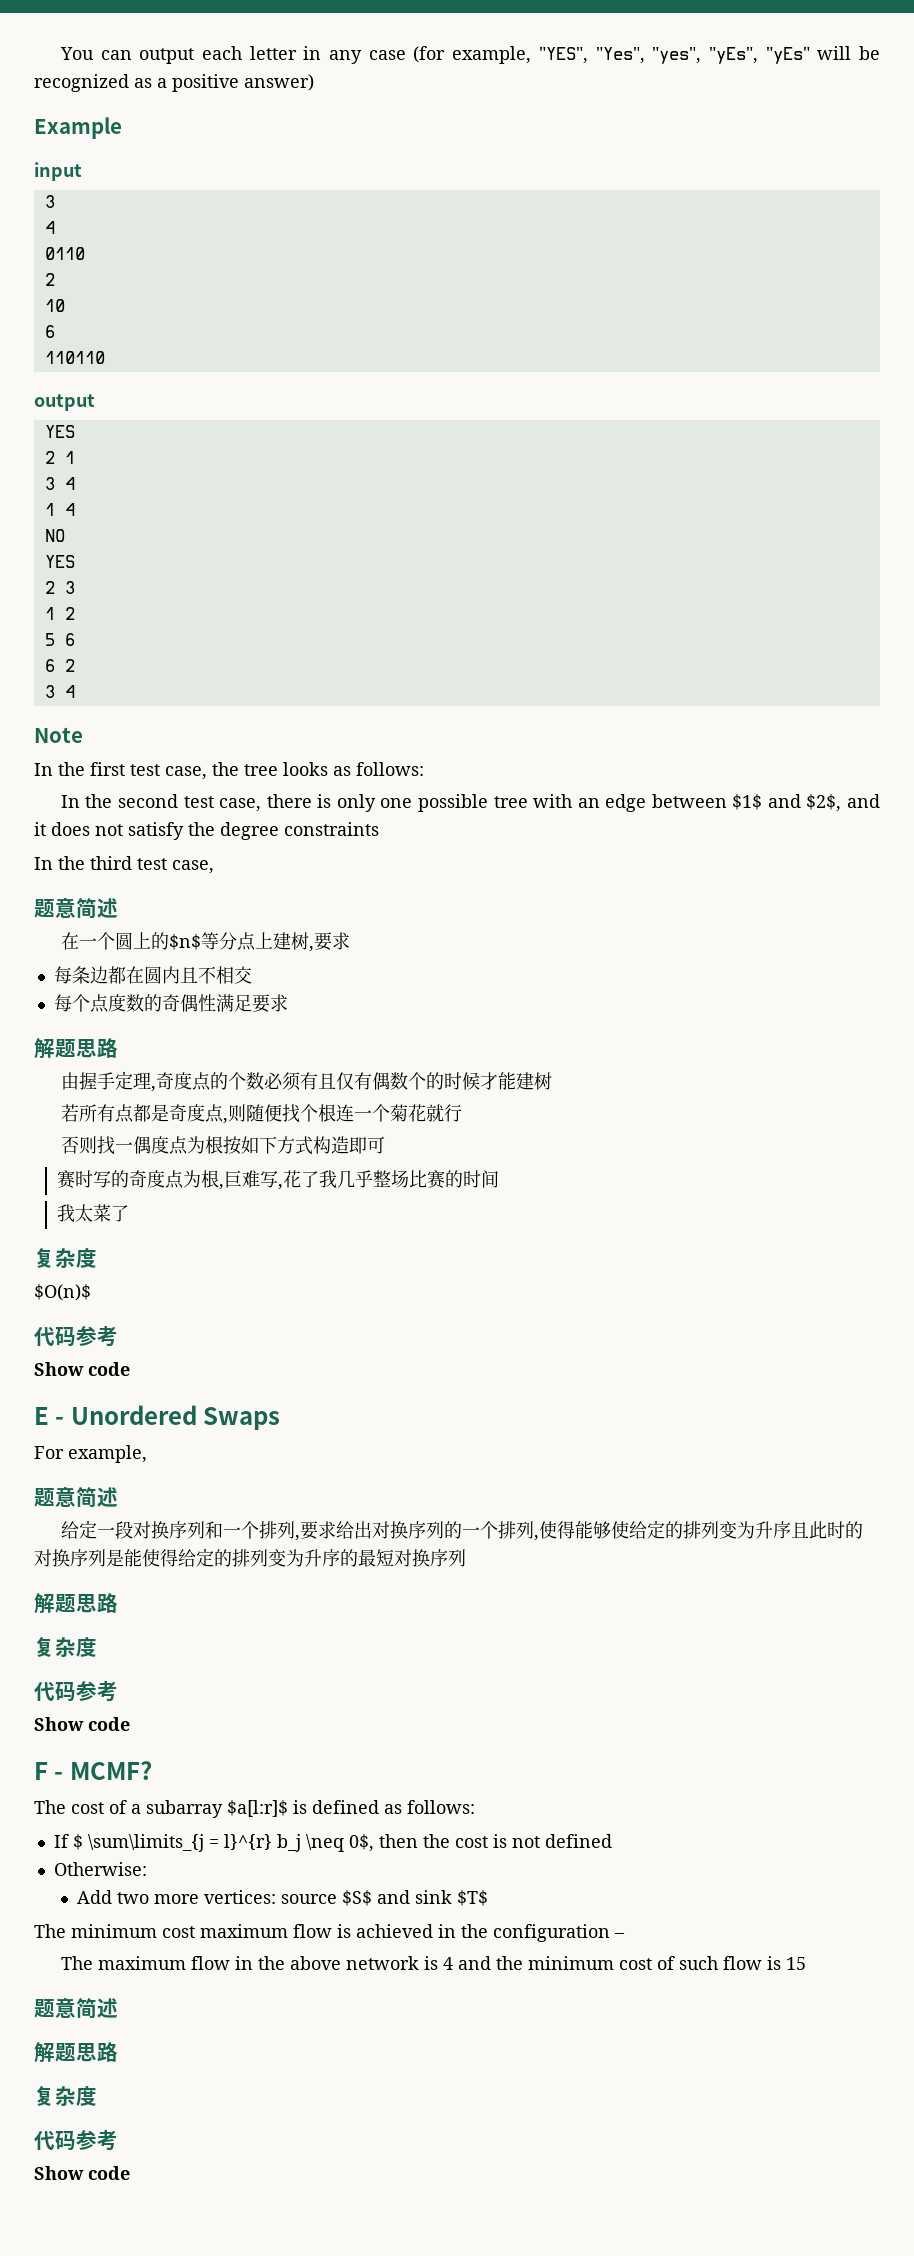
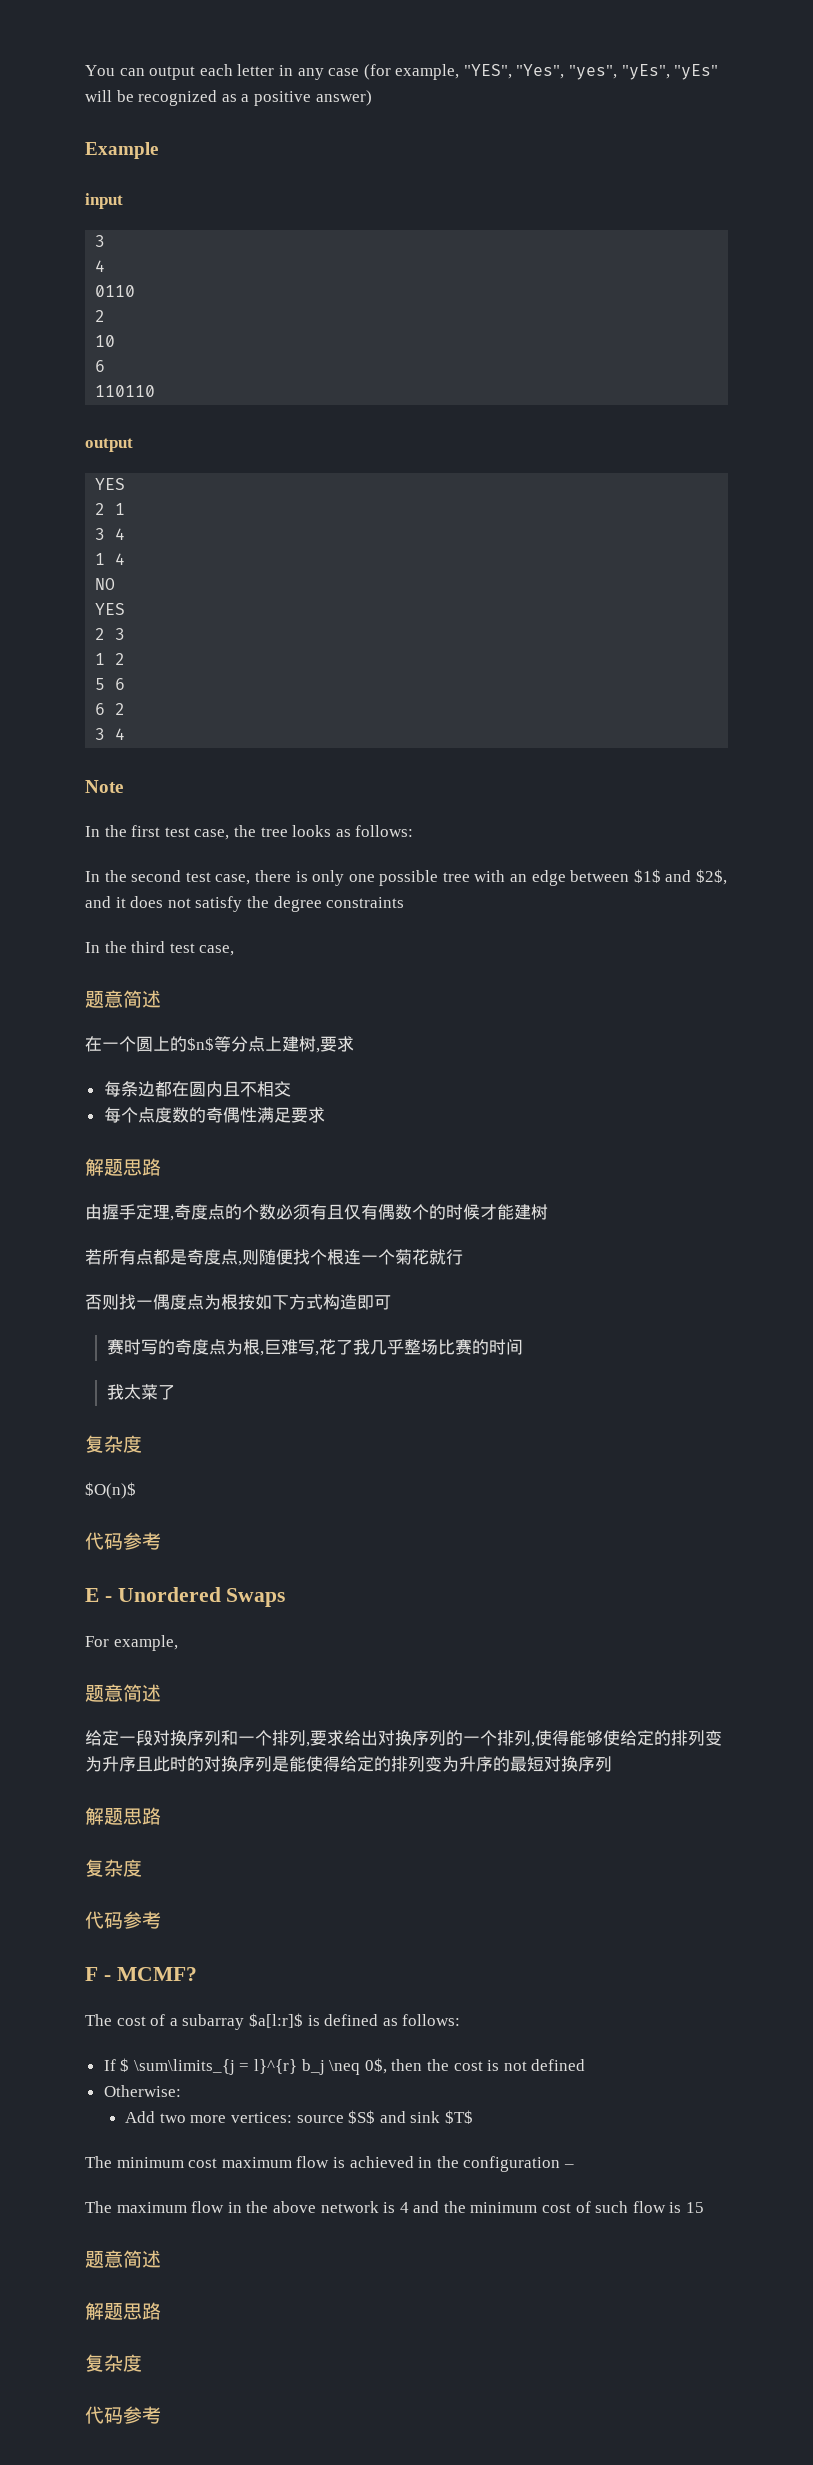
[34,1362,130,1376] // Show code -> (161, 1541) none
[34,1717,130,1731] // Show code -> (161, 1920) none
[34,2166,130,2180] // Show code -> (161, 2415) none

